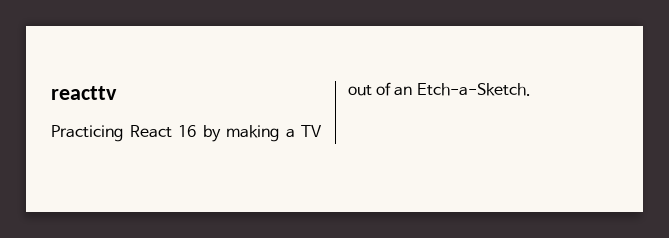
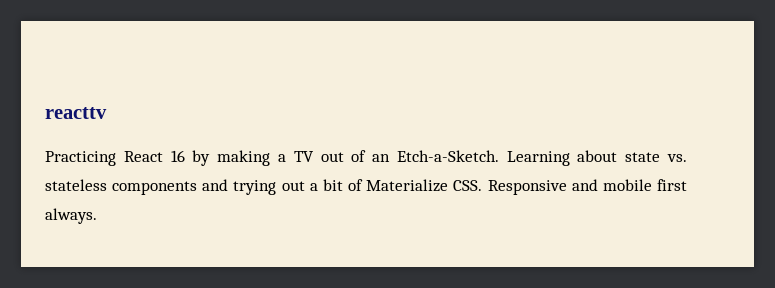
(531, 89) none -> [506,150,688,166] [45,179,687,195] [45,208,97,224] Learning about state vs. stateless components and trying out a bit of Materialize CSS. Responsive and mobile first always.

